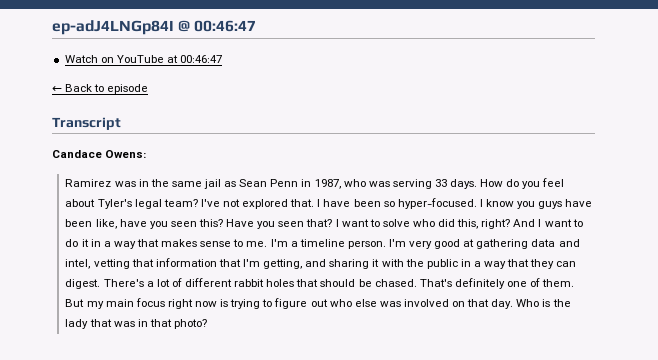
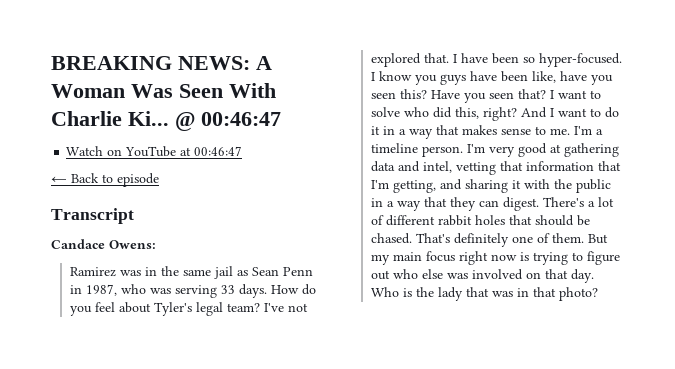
[52,20,174,35] ep-adJ4LNGp84I -> [51,56,272,70] [51,83,276,98] [51,111,169,126] BREAKING NEWS: A Woman Was Seen With Charlie Ki...

